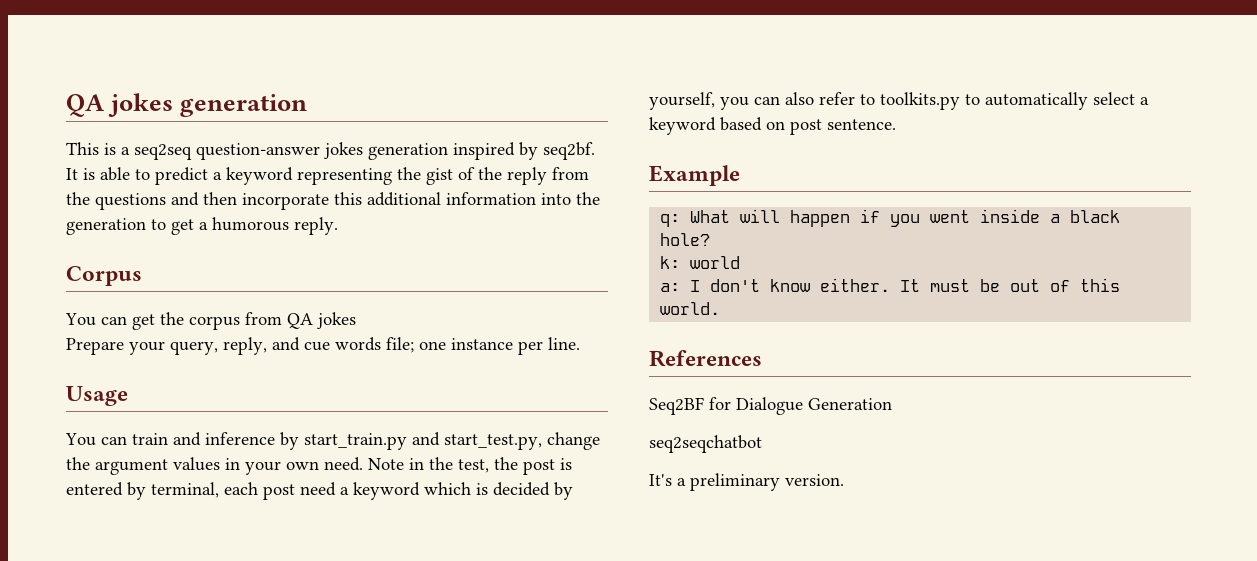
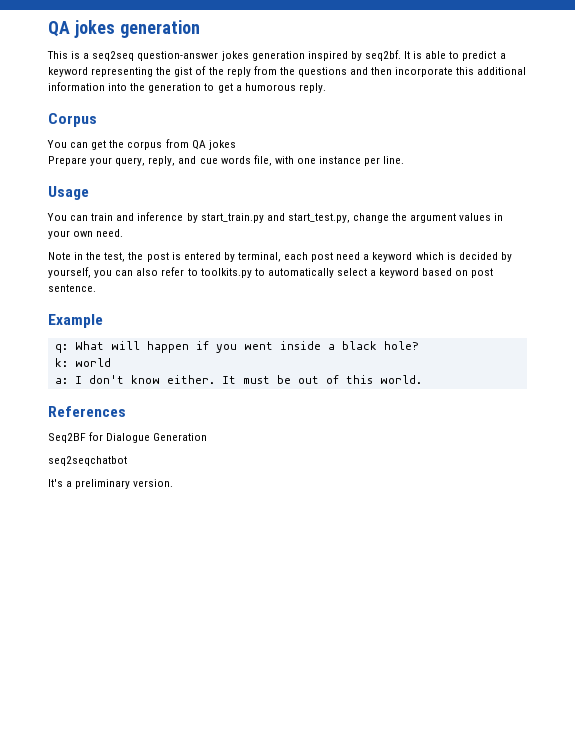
[386,337,414,353] file; -> [253,155,294,166] file, with
(363, 464) none -> (124, 233) //

